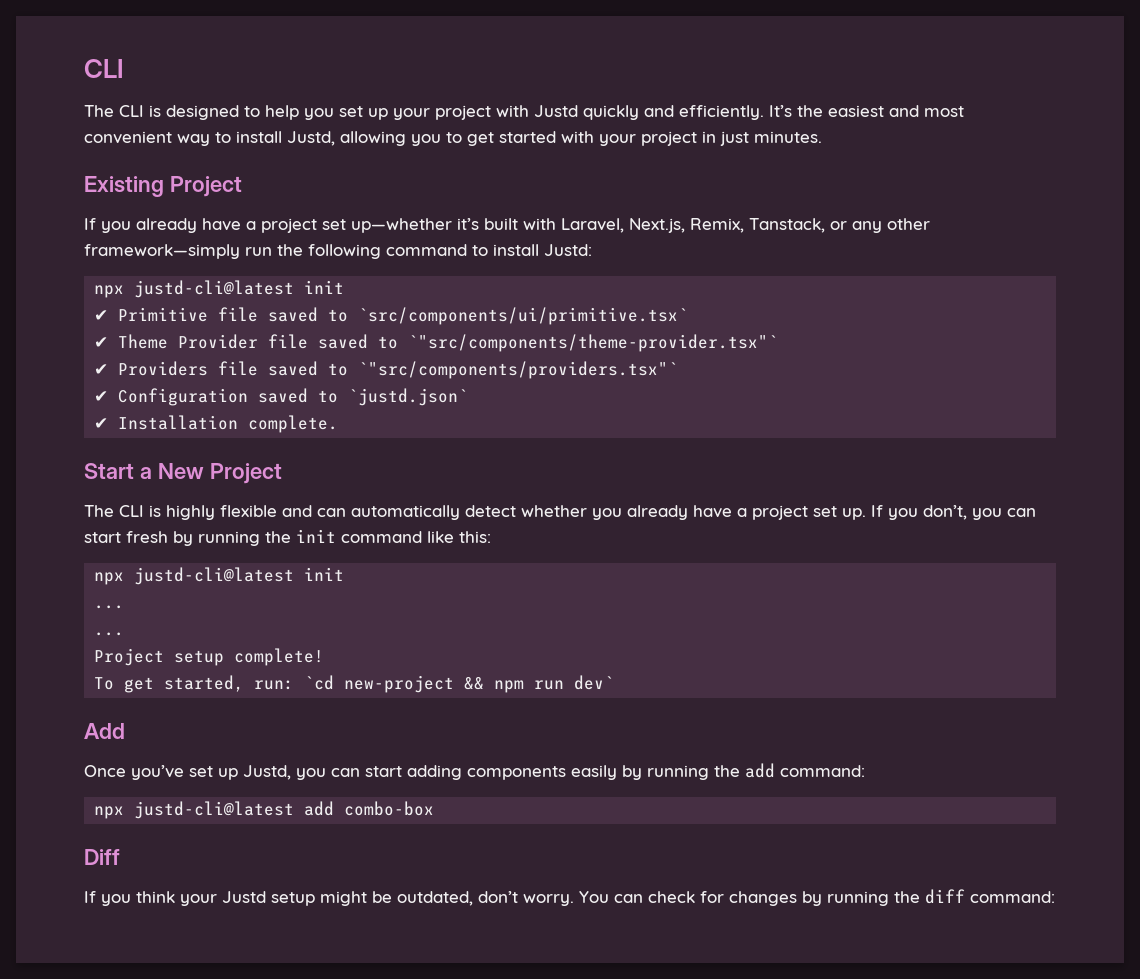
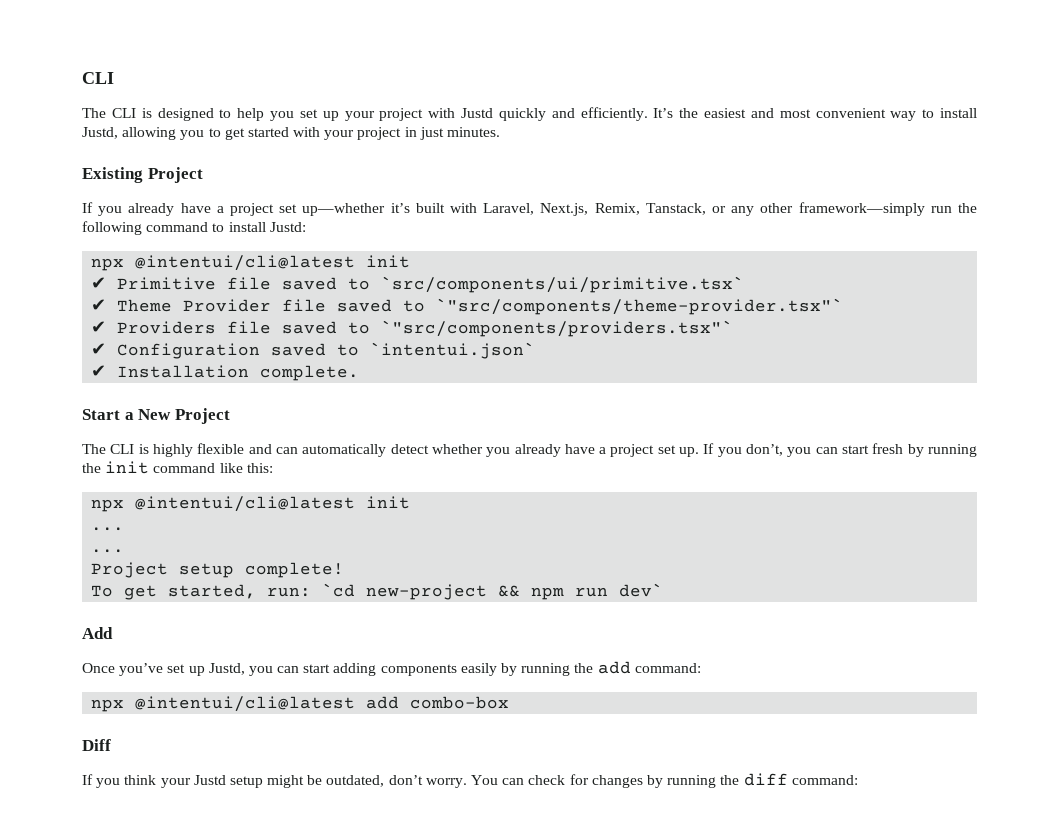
[134,280,295,298] justd-cli@latest -> [135,255,356,271] @intentui/cli@latest
[348,388,469,406] `justd.json` -> [370,342,536,359] `intentui.json`
[134,567,295,585] justd-cli@latest -> [135,496,356,512] @intentui/cli@latest
[134,801,295,819] justd-cli@latest -> [135,696,356,712] @intentui/cli@latest

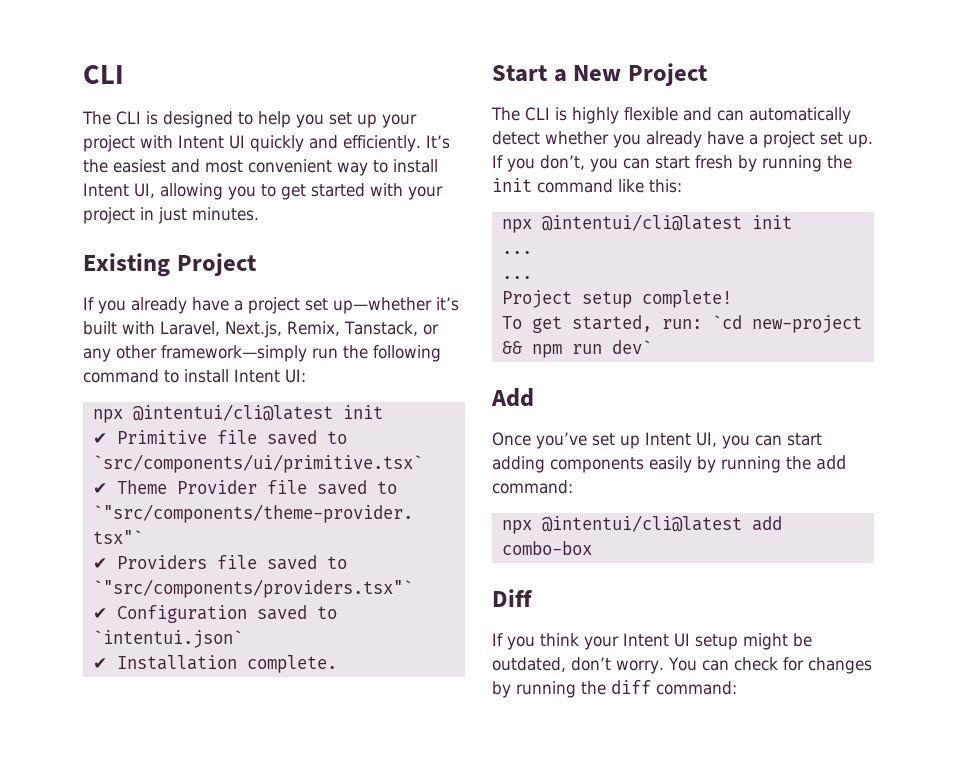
[461,108,493,118] Justd -> [178,135,245,149] Intent UI
[82,127,118,139] Justd, -> [83,183,155,198] Intent UI,
[269,222,306,232] Justd: -> [234,369,306,383] Intent UI:
[208,663,245,675] Justd, -> [645,432,717,447] Intent UI,
[193,775,226,785] Justd -> [623,633,690,647] Intent UI

